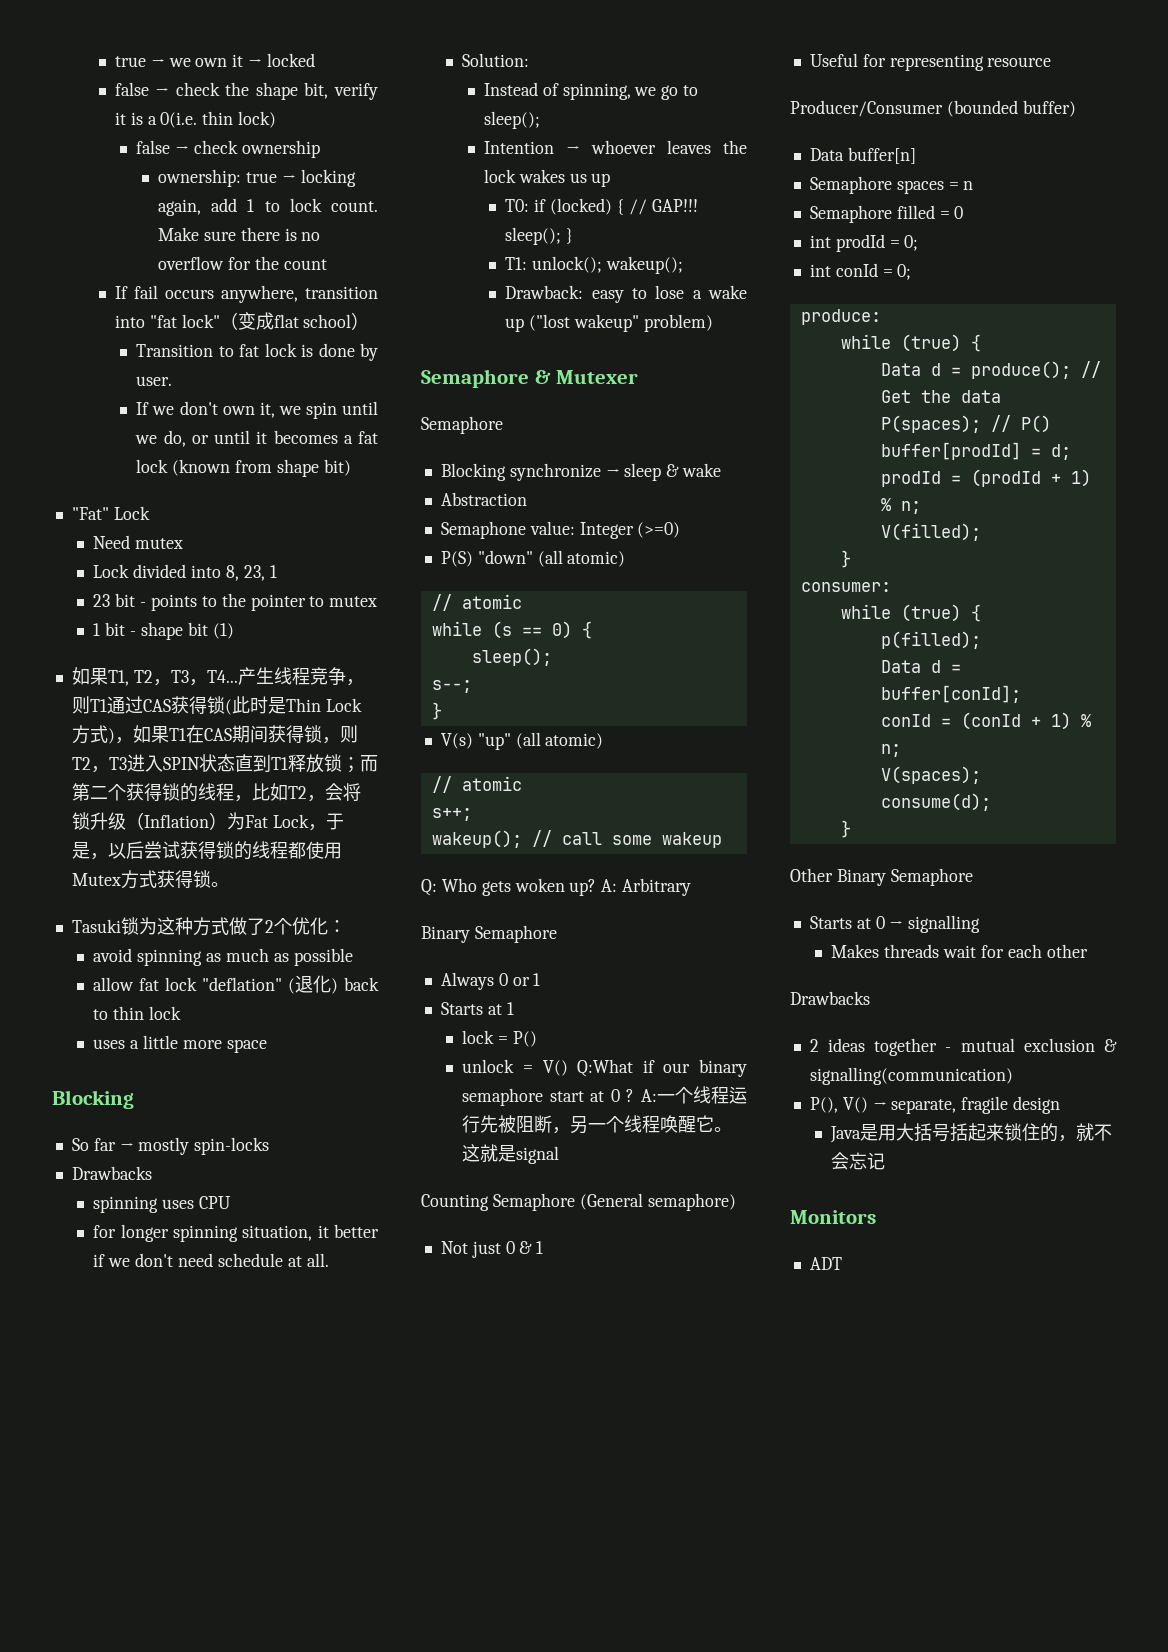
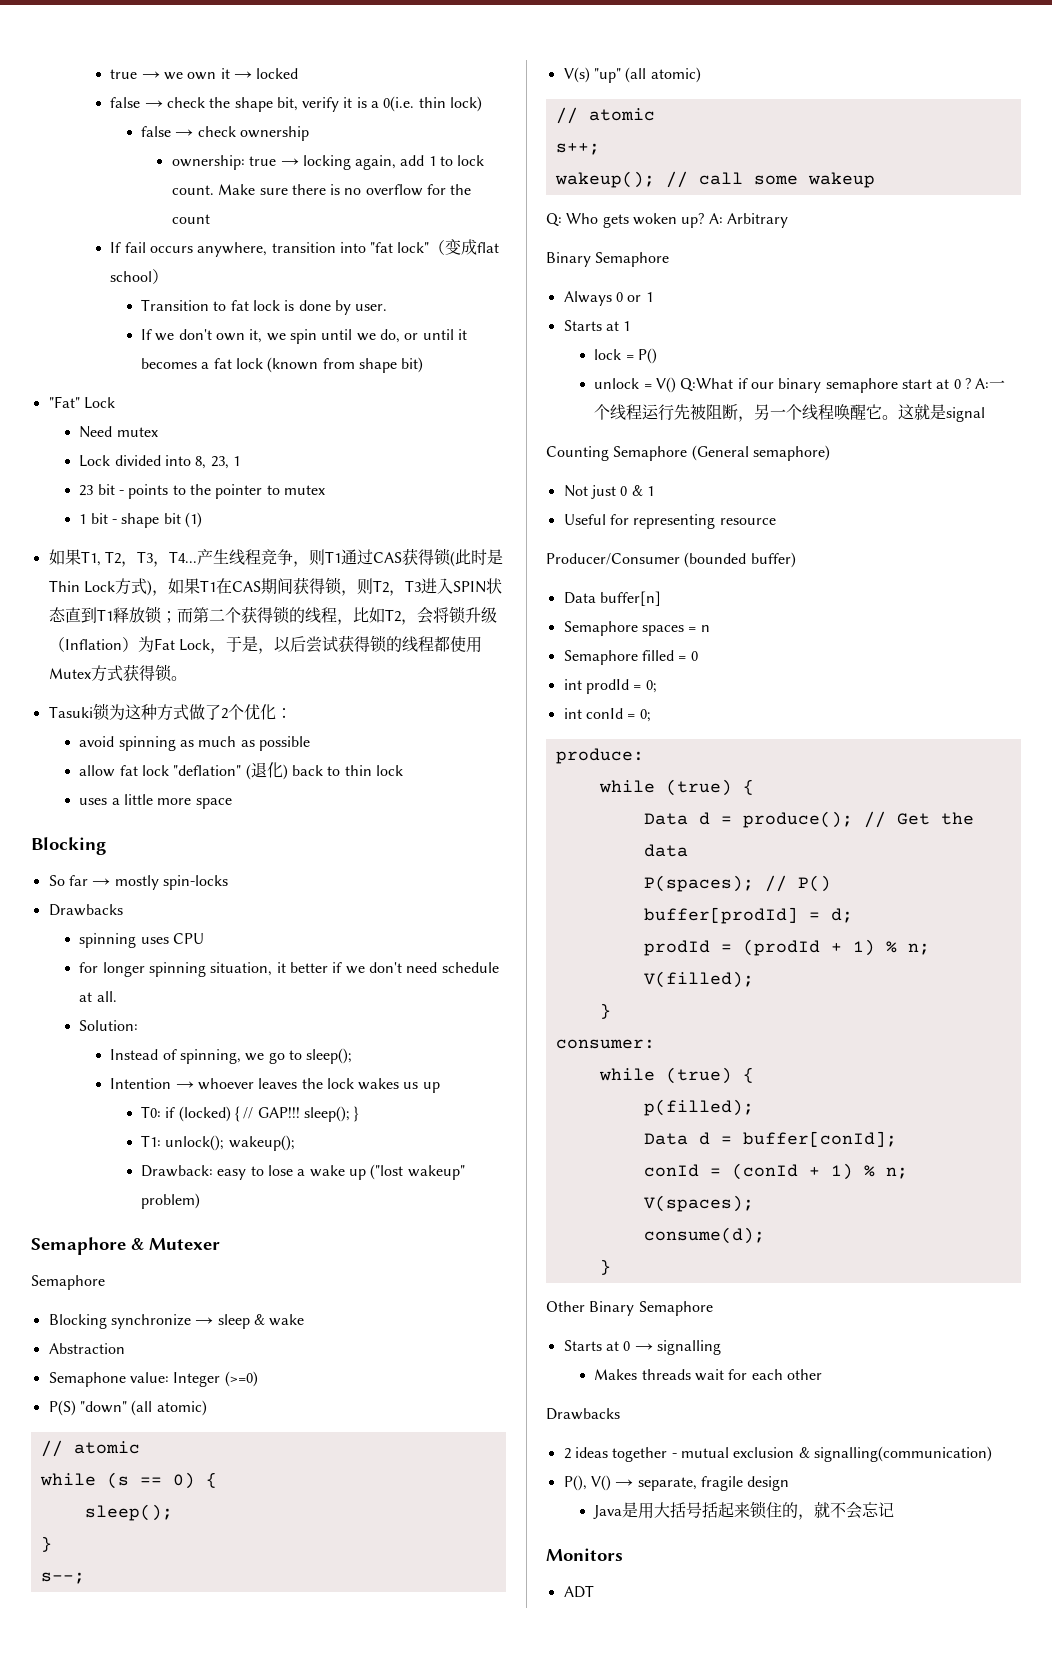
(552, 657) none -> [40,1536,52,1552] // }
[431,702,442,720] // } -> (85, 1578) none

